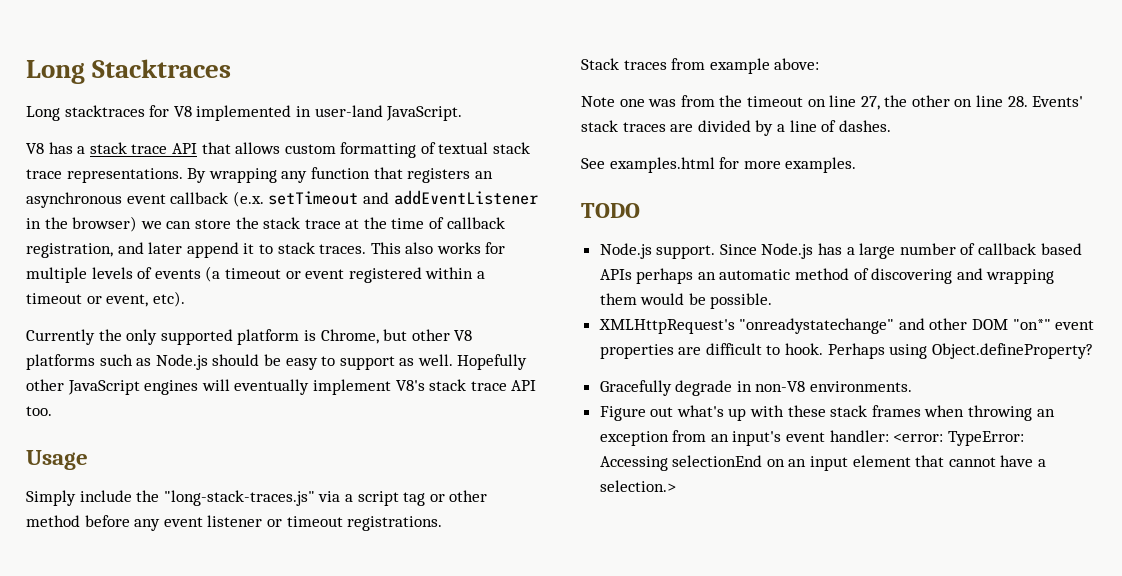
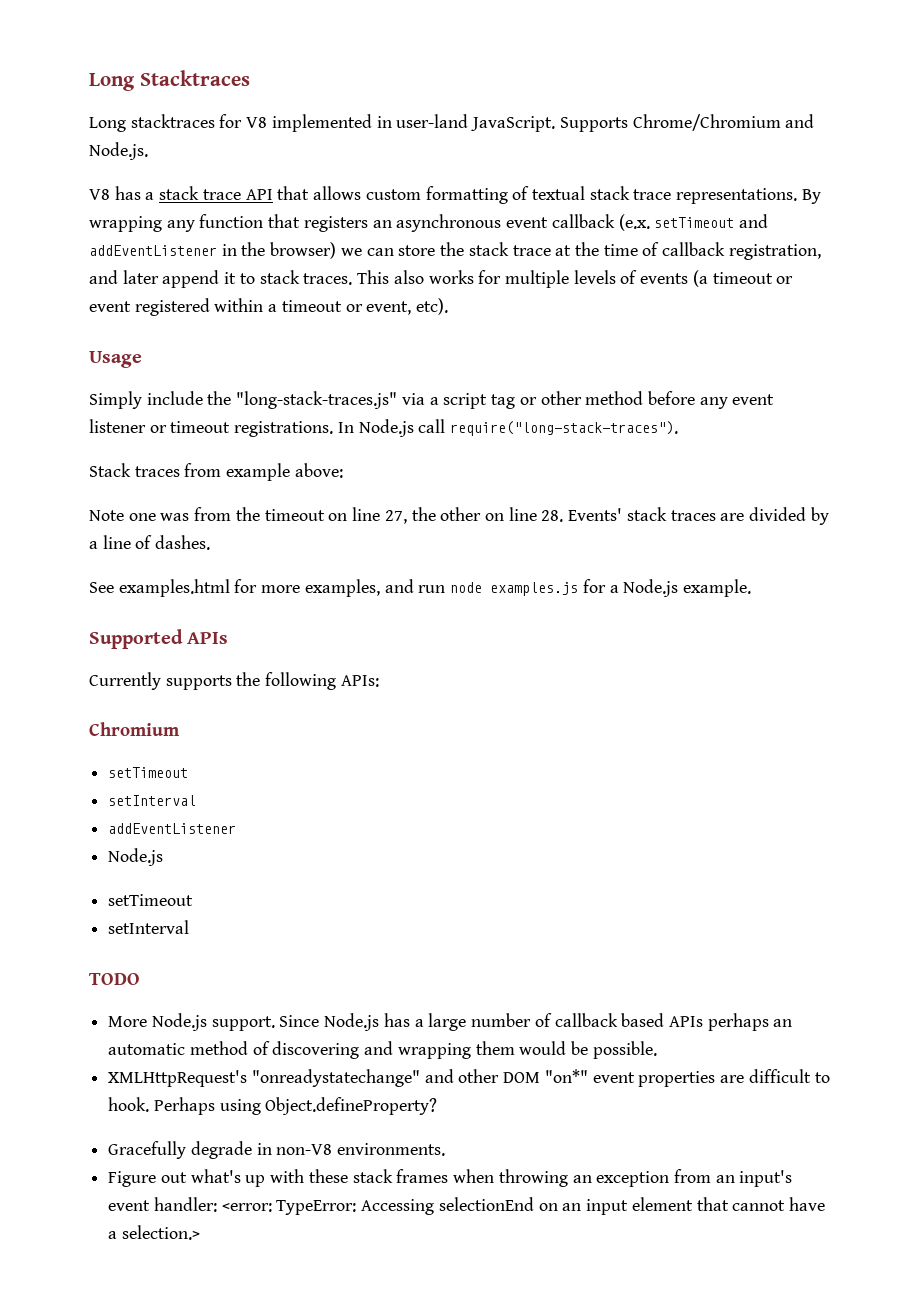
(463, 113) none -> [559,114,815,132] [89,142,148,160] Supports Chrome/Chromium and Node.js.
[26,329,473,345] [26,354,528,370] [26,379,537,395] [26,406,52,416] // Currently the only supported platform is Chrome, but other V8 platforms such as Node.js should be easy to support as well. Hopefully other JavaScript engines will eventually implement V8's stack trace API too. -> (449, 306) none
(443, 523) none -> [337,419,679,437] In Node.js call require("long-stack-traces").
[785,157,857,173] examples. -> [304,579,751,597] [89,629,229,649] [89,672,379,690] [89,722,180,736] [108,767,189,778] [108,795,197,806] [108,823,237,834] [108,848,164,866] [108,894,194,906] [108,920,190,934] examples, and run node examples.js for a Node.js example. // Supported APIs // Currently supports the following APIs: // Chromium // setTimeout // setInterval // addEventListener // Node.js // setTimeout // setInterval
(640, 210) none -> [108,1016,148,1027] More

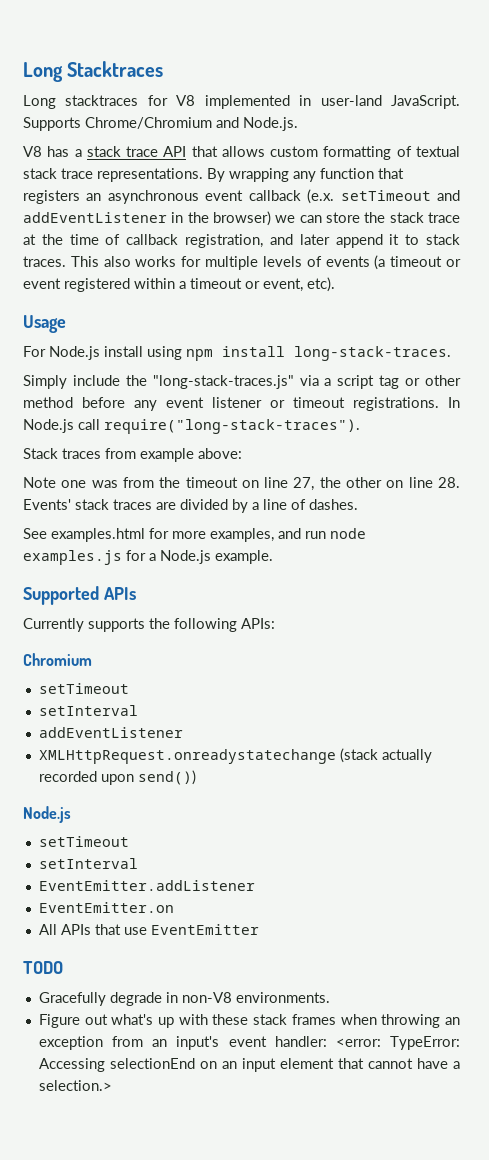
(142, 359) none -> [23,346,451,361] // For Node.js install using npm install long-stack-traces.
[108,848,164,866] [108,894,194,906] [108,920,190,934] [89,973,140,985] [108,1013,793,1031] [108,1041,657,1059] [108,1069,830,1087] [108,1097,438,1115] Node.js // setTimeout // setInterval // TODO // More Node.js support. Since Node.js has a large number of callback based APIs perhaps an automatic method of discovering and wrapping them would be possible. // XMLHttpRequest's "onreadystatechange" and other DOM "on*" event properties are difficult to hook. Perhaps using Object.defineProperty? -> [38,748,432,764] [38,770,196,785] [23,806,71,823] [38,836,129,847] [38,858,138,869] [38,880,255,891] [38,902,174,913] [38,924,259,935] [23,961,63,974] XMLHttpRequest.onreadystatechange (stack actually recorded upon send()) // Node.js // setTimeout // setInterval // EventEmitter.addListener // EventEmitter.on // All APIs that use EventEmitter // TODO

